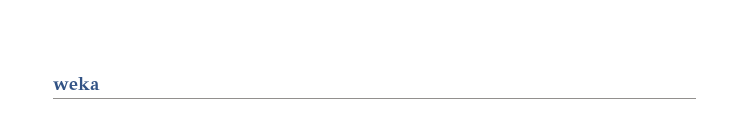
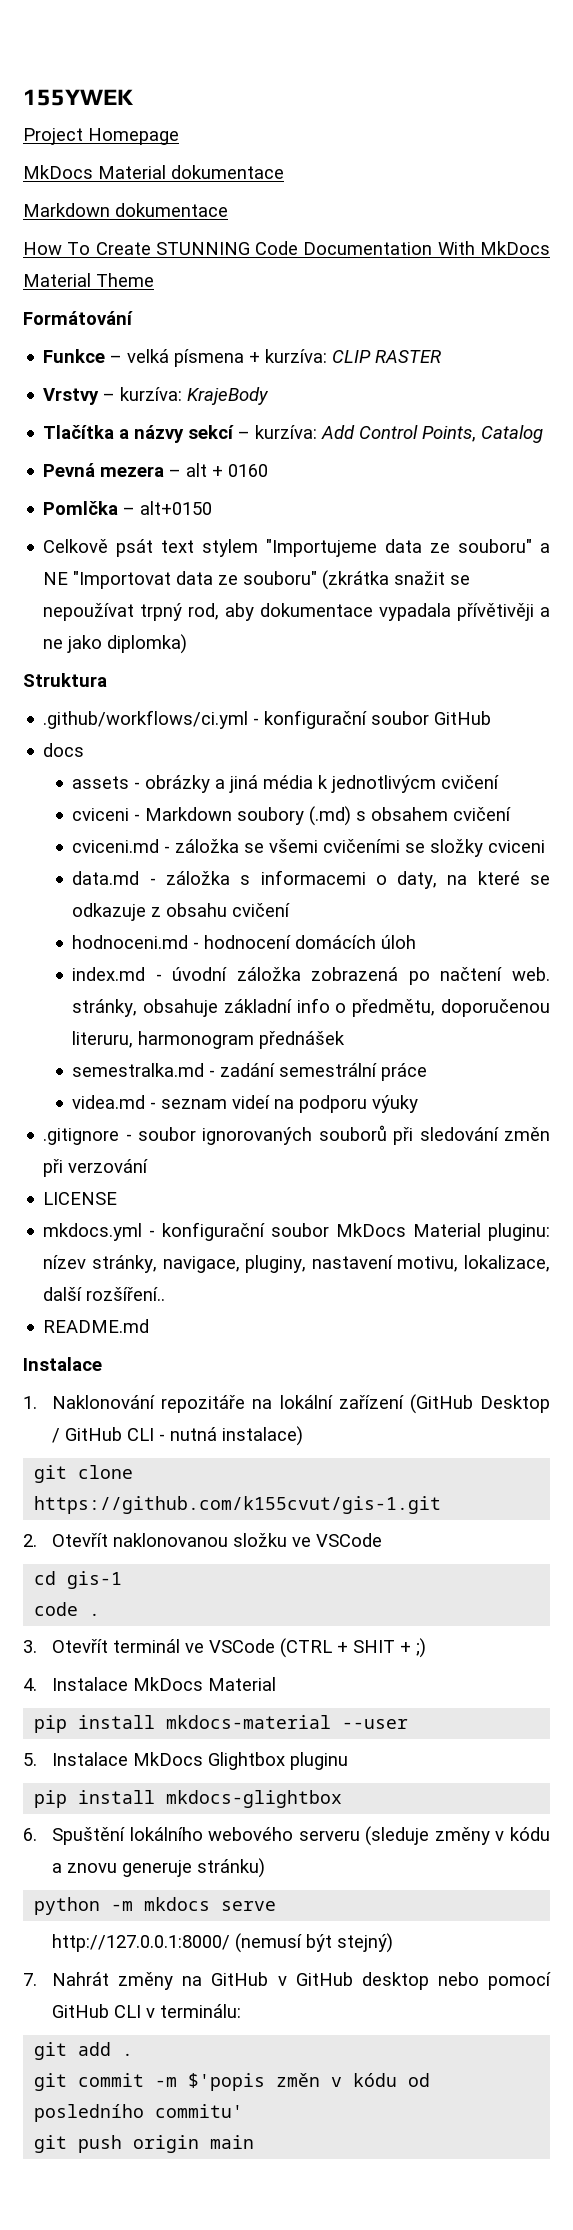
[53,77,100,90] weka -> [23,89,134,106] [23,128,179,145] [23,165,284,179] [23,203,228,217] [23,241,550,255] [23,273,154,287] [23,311,133,325] [43,349,442,367] [43,387,270,405] [43,425,544,443] [43,463,269,477] [43,501,213,515] [43,539,550,557] [43,570,471,590] [43,603,550,621] [43,634,188,654] [23,673,107,687] [43,710,492,729] [43,743,85,757] [72,775,500,793] [72,806,512,826] [72,839,546,857] [72,870,550,889] [72,903,291,921] [72,935,417,949] [72,967,551,985] [72,998,551,1017] [72,1031,346,1049] [72,1063,428,1081] [72,1095,419,1113] [43,1125,550,1145] [43,1159,149,1177] [43,1192,118,1205] [43,1222,550,1241] [43,1255,550,1273] [43,1287,166,1301] [43,1319,150,1333] [23,1357,102,1371] [23,1394,550,1414] [52,1426,304,1446] [34,1465,134,1483] [34,1496,442,1514] [23,1533,383,1547] [34,1571,123,1589] [34,1602,101,1616] [23,1638,427,1658] [23,1677,277,1691] [34,1715,409,1733] [23,1752,349,1770] [34,1790,343,1808] [23,1826,550,1846] [52,1858,266,1878] [34,1897,277,1915] [52,1933,394,1953] [23,1972,551,1990] [52,2004,242,2018] [34,2042,134,2060] [34,2073,431,2091] [34,2104,244,2122] [34,2135,255,2153] 155YWEK // Project Homepage // MkDocs Material dokumentace // Markdown dokumentace // How To Create STUNNING Code Documentation With MkDocs Material Theme // Formátování // Funkce – velká písmena + kurzíva: CLIP RASTER // Vrstvy – kurzíva: KrajeBody // Tlačítka a názvy sekcí – kurzíva: Add Control Points, Catalog // Pevná mezera – alt + 0160 // Pomlčka – alt+0150 // Celkově psát text stylem "Importujeme data ze souboru" a NE "Importovat data ze souboru" (zkrátka snažit se nepoužívat trpný rod, aby dokumentace vypadala přívětivěji a ne jako diplomka) // Struktura // .github/workflows/ci.yml - konfigurační soubor GitHub // docs // assets - obrázky a jiná média k jednotlivýcm cvičení // cviceni - Markdown soubory (.md) s obsahem cvičení // cviceni.md - záložka se všemi cvičeními se složky cviceni // data.md - záložka s informacemi o daty, na které se odkazuje z obsahu cvičení // hodnoceni.md - hodnocení domácích úloh // index.md - úvodní záložka zobrazená po načtení web. stránky, obsahuje základní info o předmětu, doporučenou literuru, harmonogram přednášek // semestralka.md - zadání semestrální práce // videa.md - seznam videí na podporu výuky // .gitignore - soubor ignorovaných souborů při sledování změn při verzování // LICENSE // mkdocs.yml - konfigurační soubor MkDocs Material pluginu: nízev stránky, navigace, pluginy, nastavení motivu, lokalizace, další rozšíření.. // README.md // Instalace // 1. Naklonování repozitáře na lokální zařízení (GitHub Desktop / GitHub CLI - nutná instalace) // git clone https://github.com/k155cvut/gis-1.git // 2. Otevřít naklonovanou složku ve VSCode // cd gis-1 // code . // 3. Otevřít terminál ve VSCode (CTRL + SHIT + ;) // 4. Instalace MkDocs Material // pip install mkdocs-material --user // 5. Instalace MkDocs Glightbox pluginu // pip install mkdocs-glightbox // 6. Spuštění lokálního webového serveru (sleduje změny v kódu a znovu generuje stránku) // python -m mkdocs serve // http://127.0.0.1:8000/ (nemusí být stejný) // 7. Nahrát změny na GitHub v GitHub desktop nebo pomocí GitHub CLI v terminálu: // git add . // git commit -m $'popis změn v kódu od posledního commitu' // git push origin main

